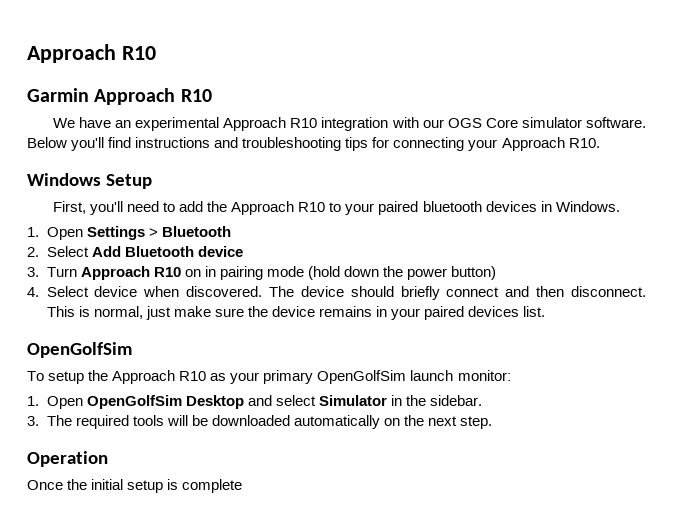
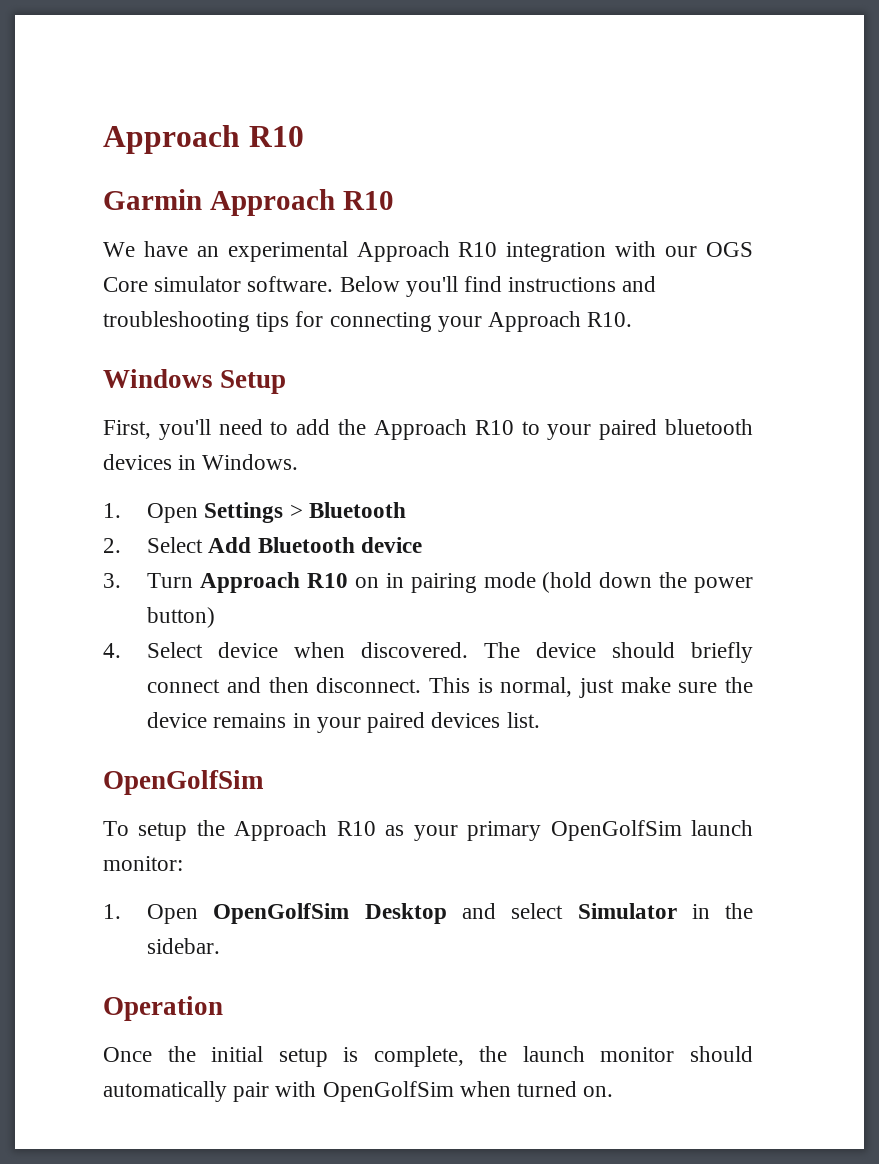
[27,415,493,429] // 3. The required tools will be downloaded automatically on the next step. -> (221, 946) none
[182,479,243,493] complete -> [373,1046,753,1067] [103,1081,614,1102] complete, the launch monitor should automatically pair with OpenGolfSim when turned on.

